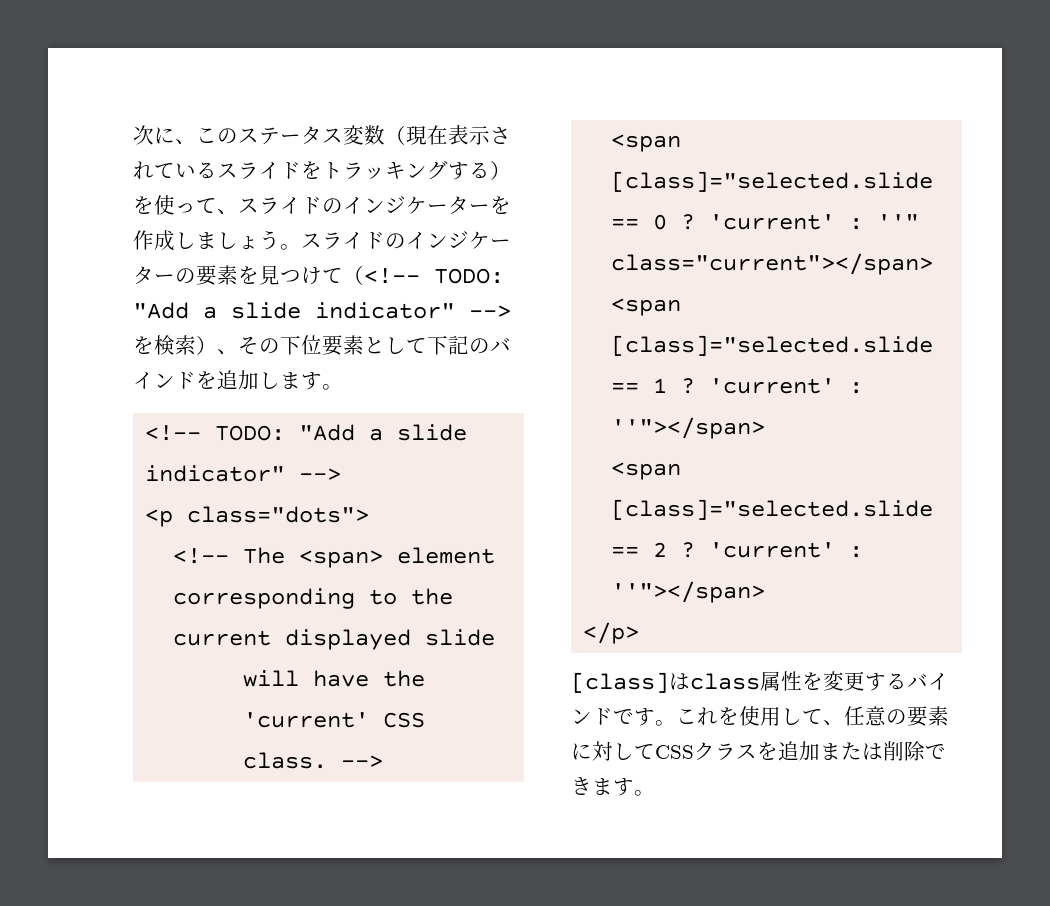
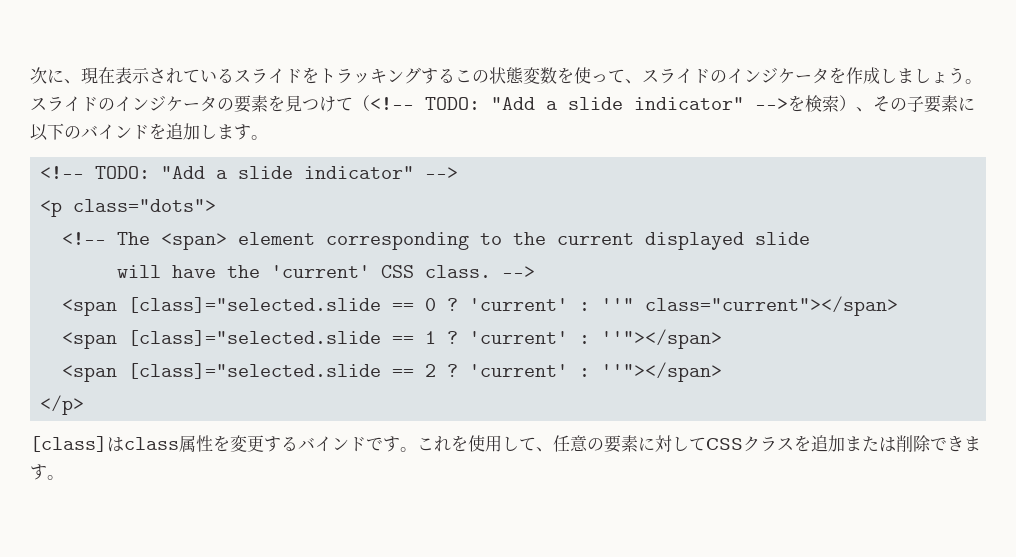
[196,125,406,145] このステータス変数（ -> (81, 81) none
[490,160,511,180] ） -> [455,67,557,84] この状態変数
[469,204,490,213] ー -> (829, 76) none
[154,274,175,283] ー -> (217, 104) none
[280,335,469,356] 下位要素として下記 -> [907,95,975,113] [30,123,64,141] 子要素に以下

